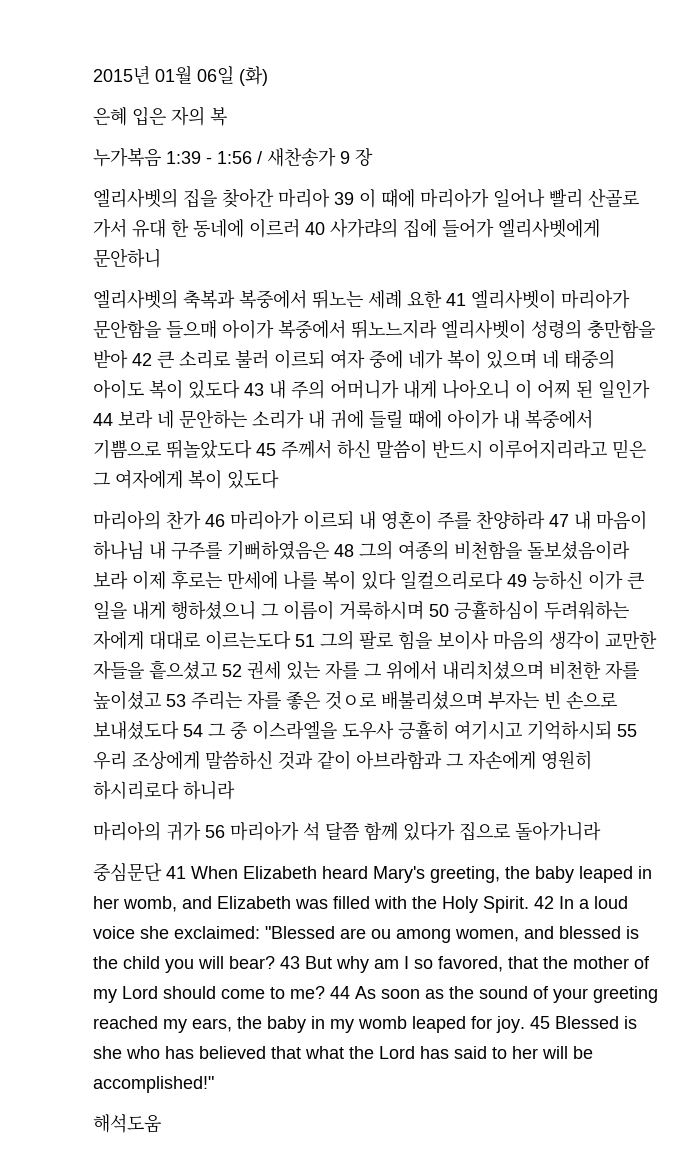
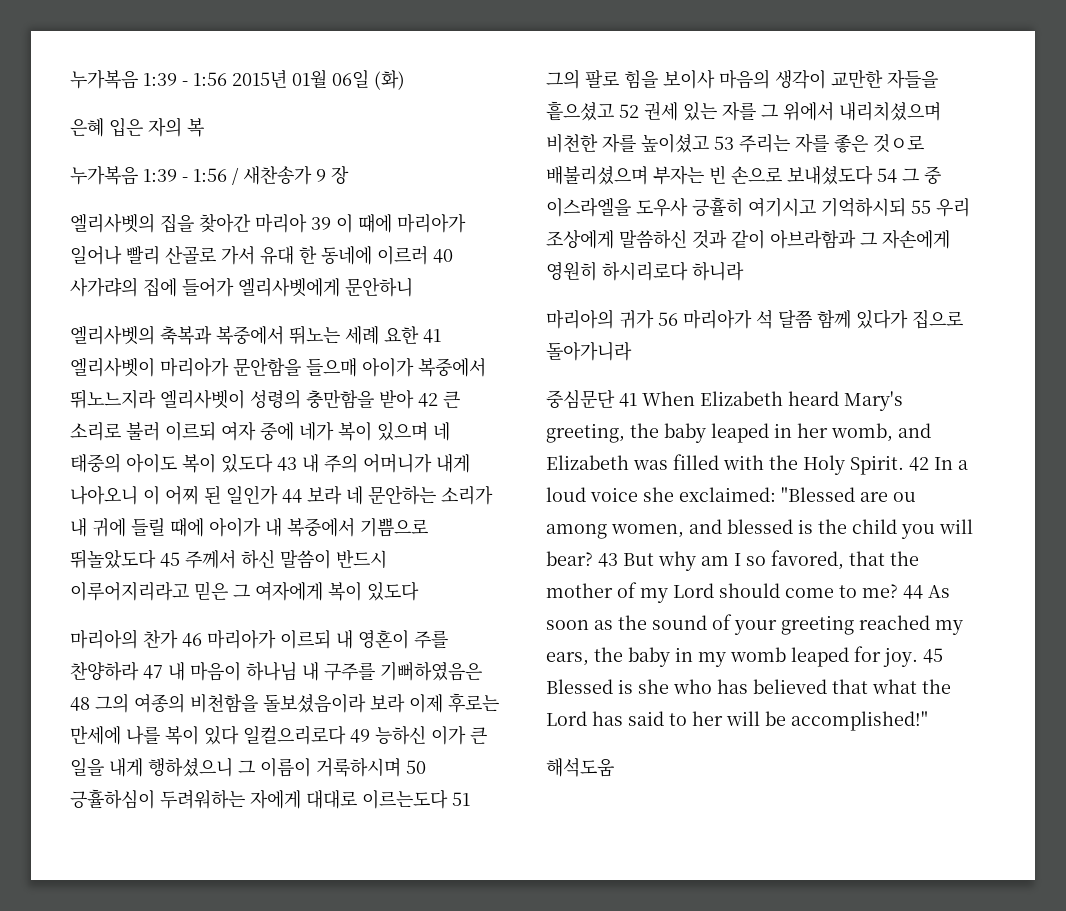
(93, 74) none -> [70,70,227,89] 누가복음 1:39 - 1:56

